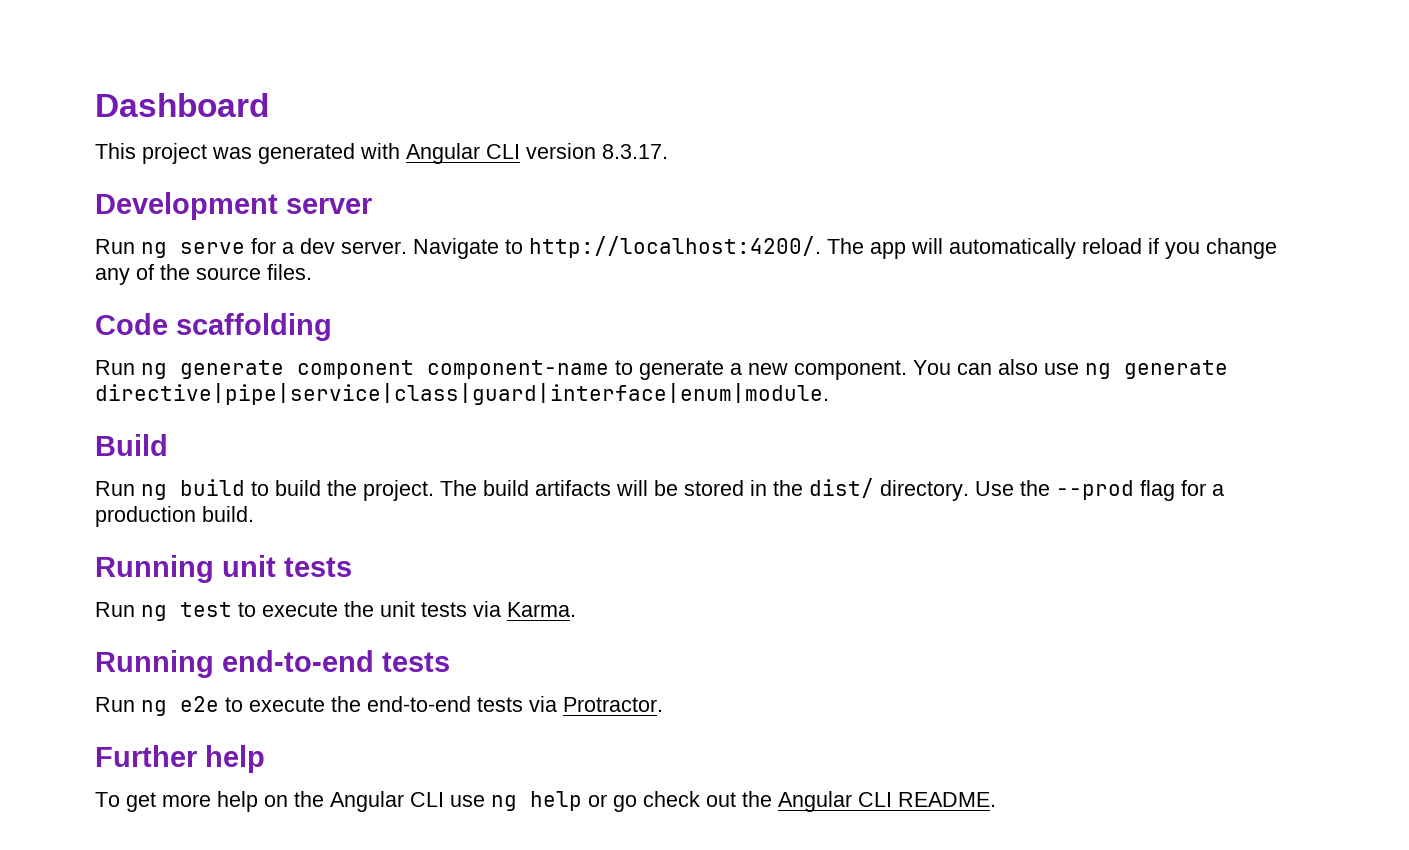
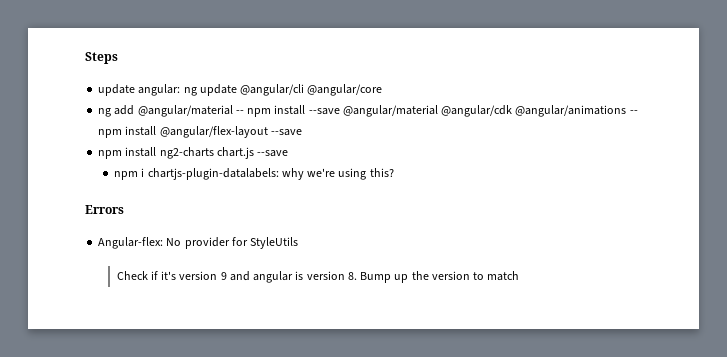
[95,93,269,117] [95,143,668,164] [95,192,372,220] [95,236,1277,259] [95,264,312,285] [95,313,332,341] [95,359,1228,380] [95,383,829,405] [95,434,168,456] [95,478,1224,501] [95,506,254,527] [95,555,352,583] [95,601,576,621] [95,650,450,678] [95,696,663,716] [95,745,265,773] [95,791,996,812] Dashboard // This project was generated with Angular CLI version 8.3.17. // Development server // Run ng serve for a dev server. Navigate to http://localhost:4200/. The app will automatically reload if you change any of the source files. // Code scaffolding // Run ng generate component component-name to generate a new component. You can also use ng generate directive|pipe|service|class|guard|interface|enum|module. // Build // Run ng build to build the project. The build artifacts will be stored in the dist/ directory. Use the --prod flag for a production build. // Running unit tests // Run ng test to execute the unit tests via Karma. // Running end-to-end tests // Run ng e2e to execute the end-to-end tests via Protractor. // Further help // To get more help on the Angular CLI use ng help or go check out the Angular CLI README. -> [85,52,118,64] [98,84,383,96] [98,105,638,117] [98,126,302,138] [98,147,289,159] [114,168,394,180] [85,205,124,214] [98,237,299,249] [116,271,520,283] Steps // update angular: ng update @angular/cli @angular/core // ng add @angular/material -- npm install --save @angular/material @angular/cdk @angular/animations -- npm install @angular/flex-layout --save // npm install ng2-charts chart.js --save // npm i chartjs-plugin-datalabels: why we're using this? // Errors // Angular-flex: No provider for StyleUtils // Check if it's version 9 and angular is version 8. Bump up the version to match

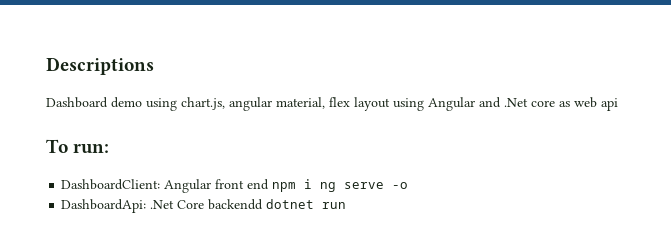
[85,52,118,64] [98,84,383,96] [98,105,638,117] [98,126,302,138] [98,147,289,159] [114,168,394,180] [85,205,124,214] [98,237,299,249] [116,271,520,283] Steps // update angular: ng update @angular/cli @angular/core // ng add @angular/material -- npm install --save @angular/material @angular/cdk @angular/animations -- npm install @angular/flex-layout --save // npm install ng2-charts chart.js --save // npm i chartjs-plugin-datalabels: why we're using this? // Errors // Angular-flex: No provider for StyleUtils // Check if it's version 9 and angular is version 8. Bump up the version to match -> [46,57,154,75] [46,97,618,111] [46,139,110,154] [61,179,409,193] [61,199,347,213] Descriptions // Dashboard demo using chart.js, angular material, flex layout using Angular and .Net core as web api // To run: // DashboardClient: Angular front end npm i ng serve -o // DashboardApi: .Net Core backendd dotnet run

